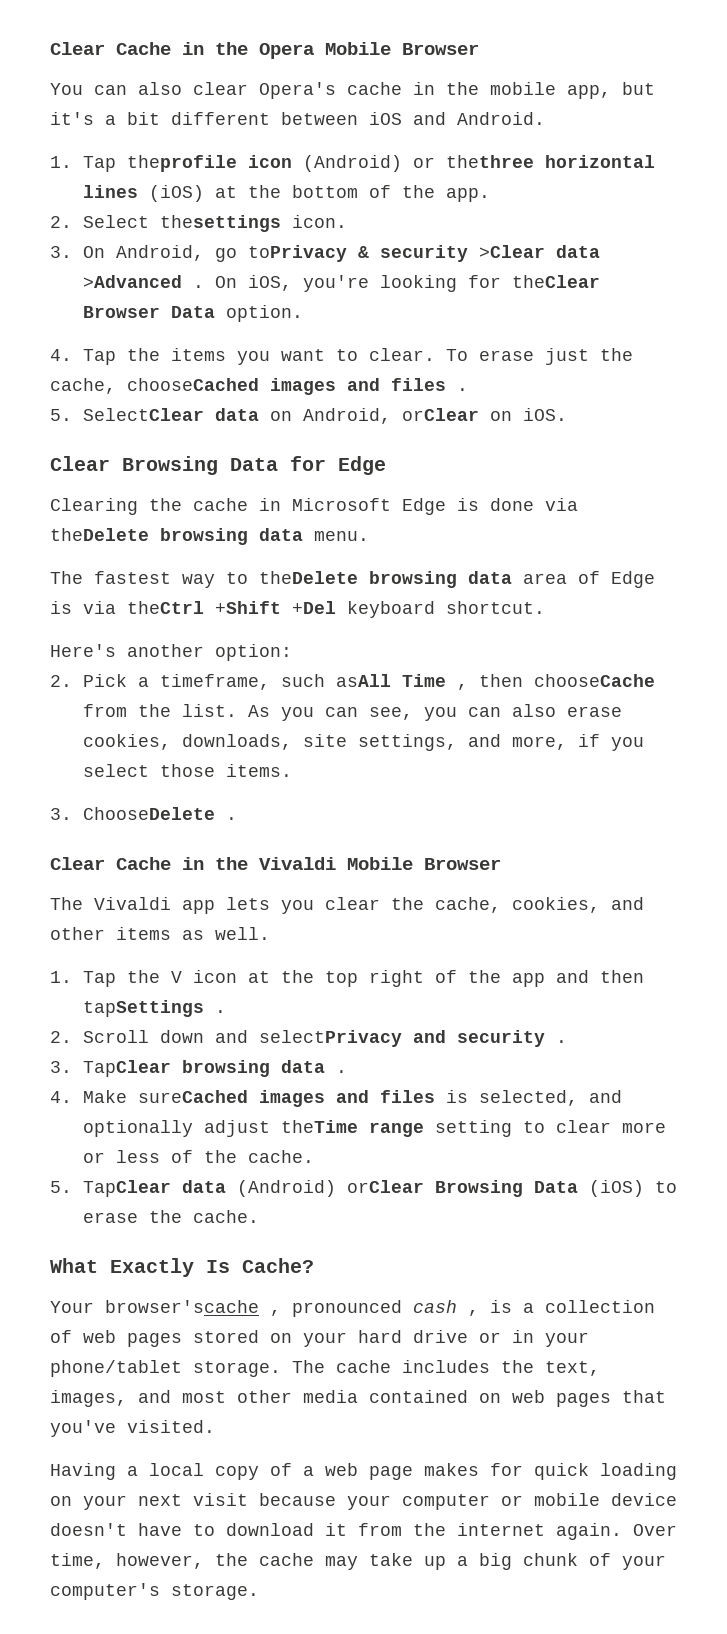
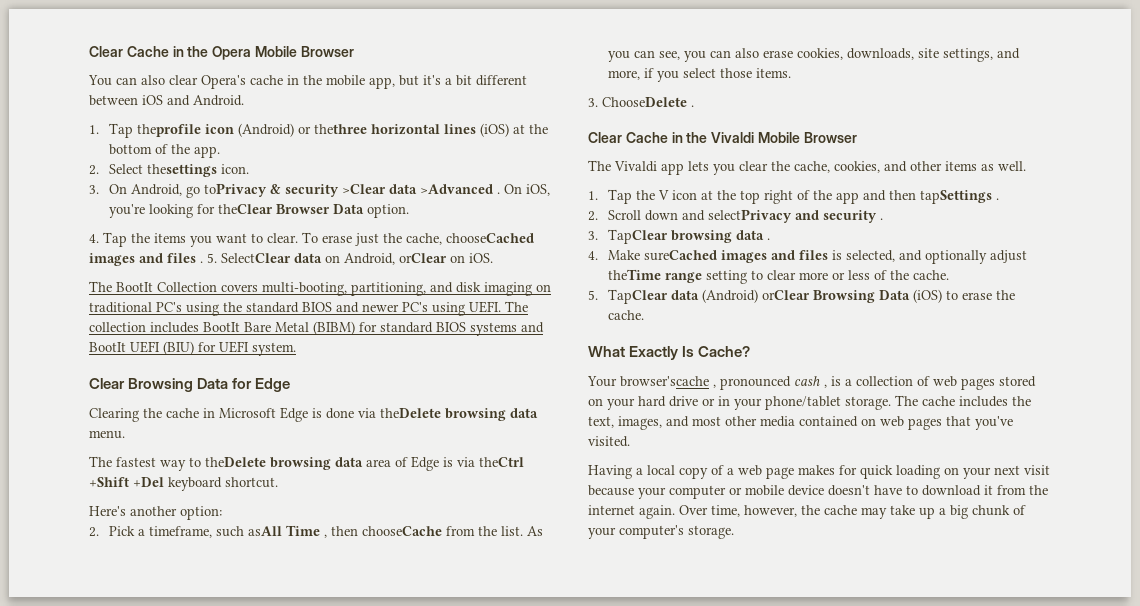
(468, 389) // -> (203, 262) none
(567, 414) none -> [89,281,551,296] [89,301,528,316] [89,321,544,336] [89,341,296,356] // The BootIt Collection covers multi-booting, partitioning, and disk imaging on traditional PC's using the standard BIOS and newer PC's using UEFI. The collection includes BootIt Bare Metal (BIBM) for standard BIOS systems and BootIt UEFI (BIU) for UEFI system.

